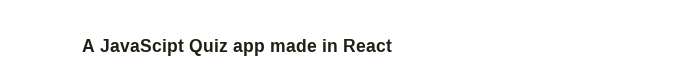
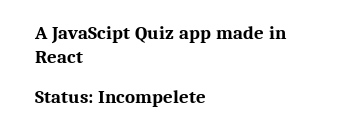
(392, 45) none -> [35,90,206,107] // Status: Incompelete

